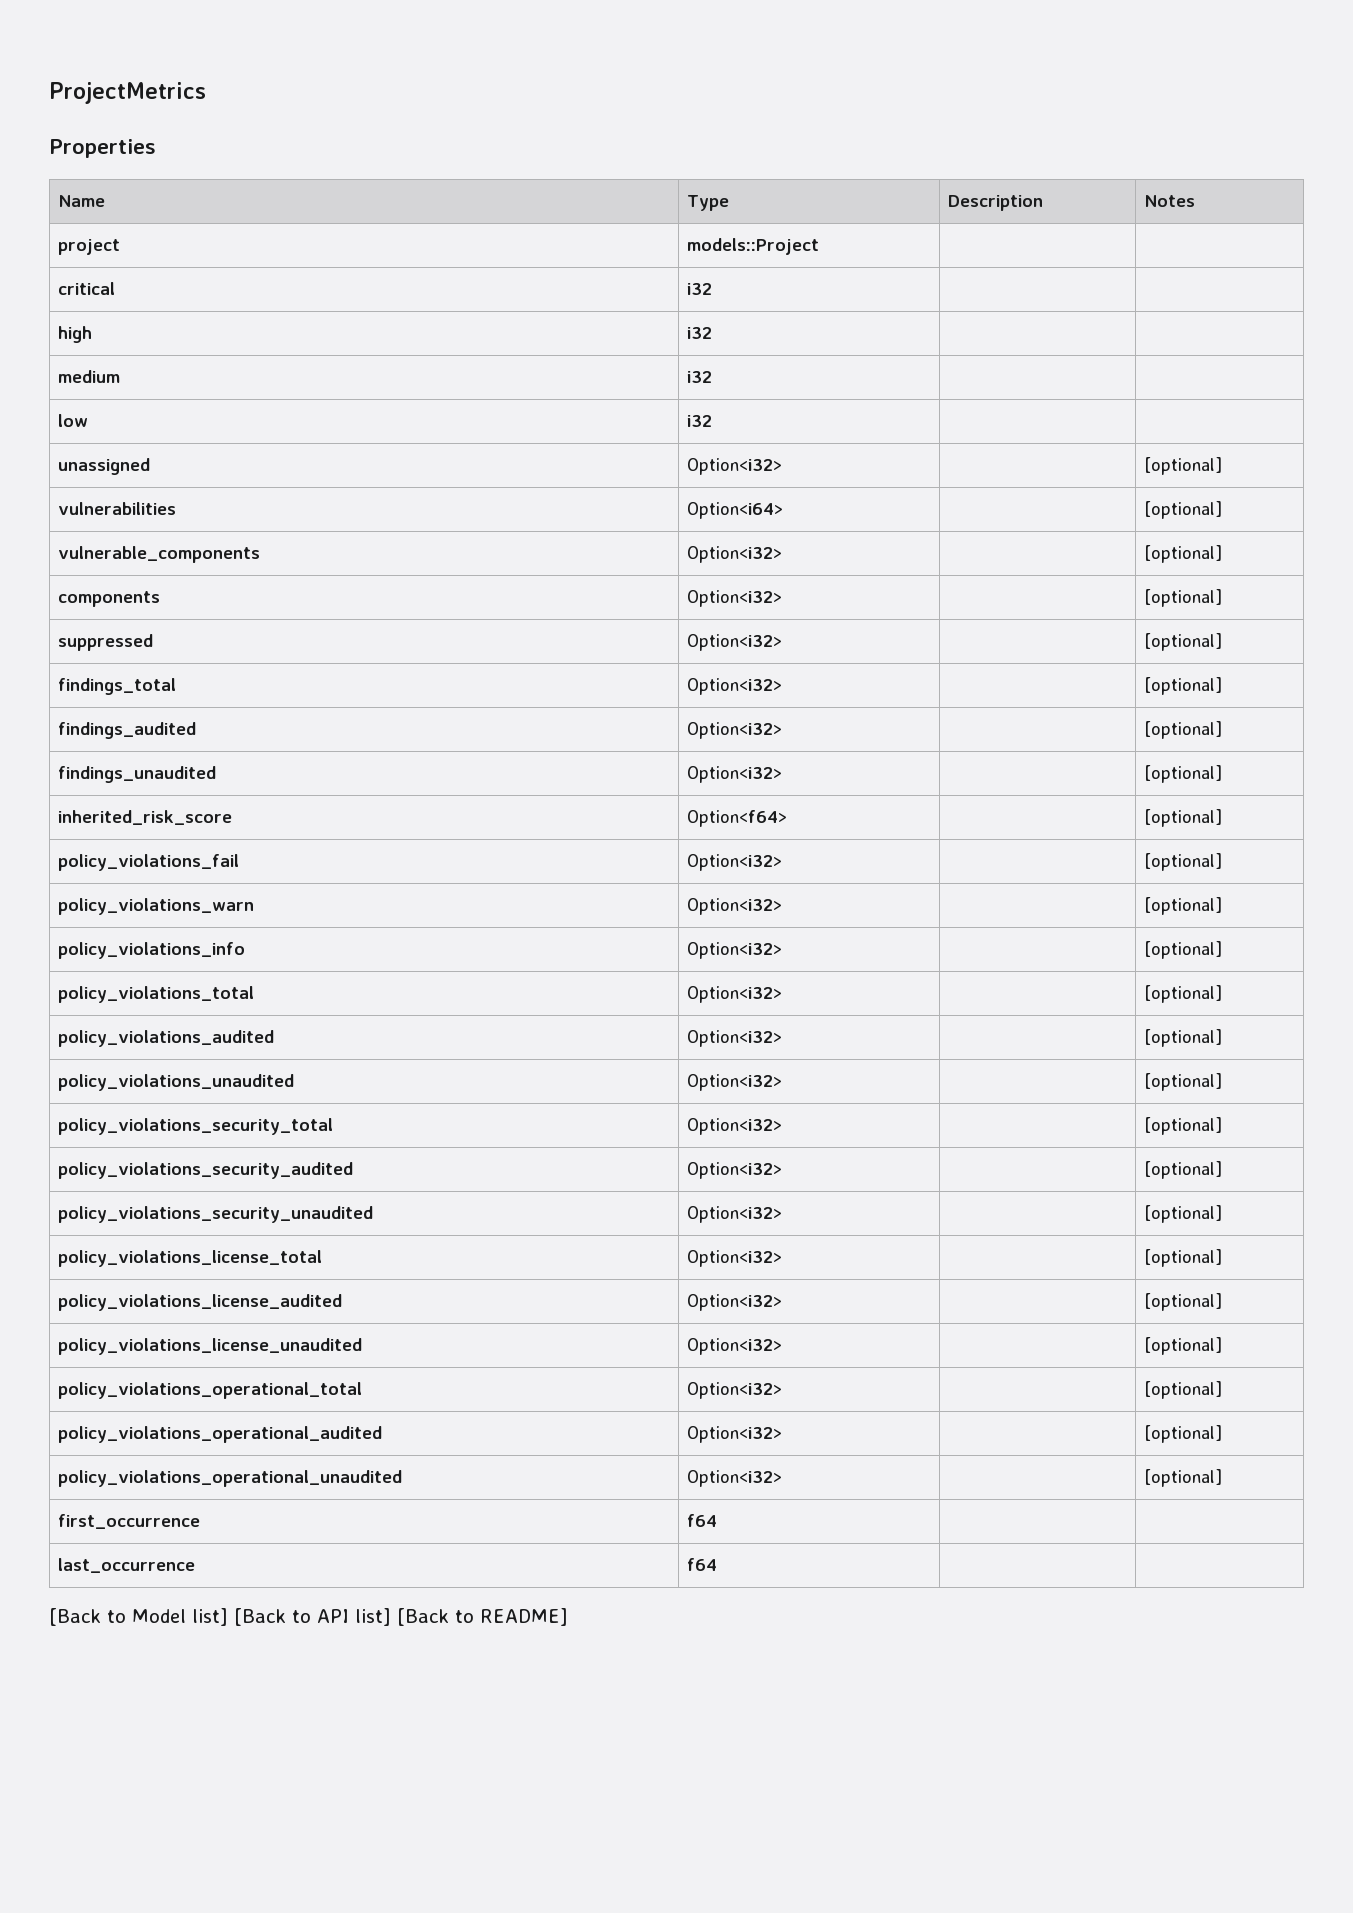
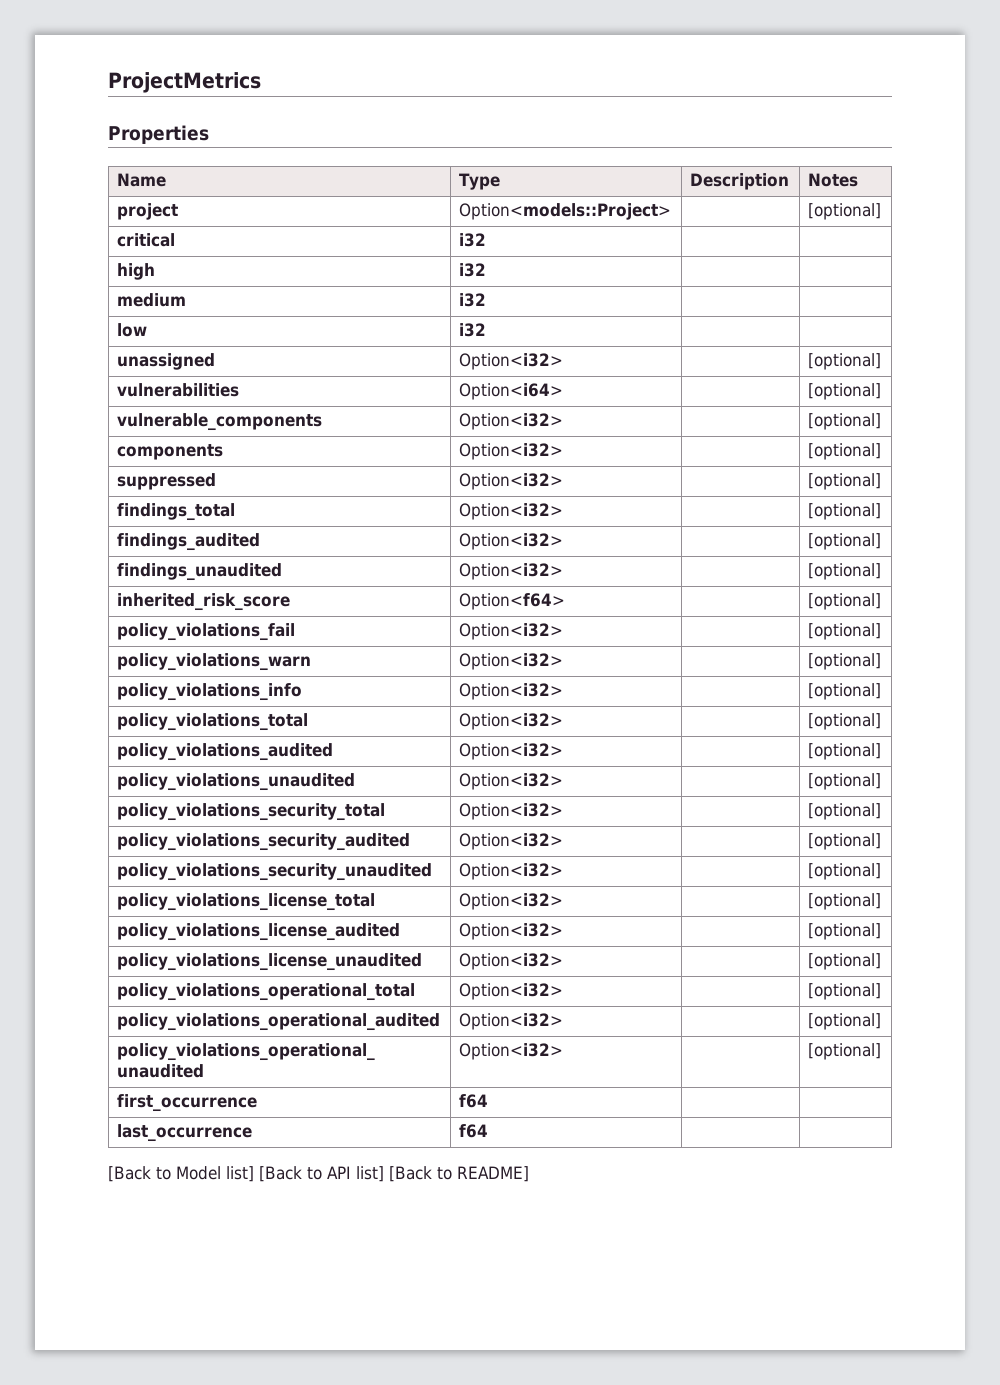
[686,238,819,255] models::Project | | -> [458,203,671,220] [807,203,881,220] Option<models::Project> | | [optional]

